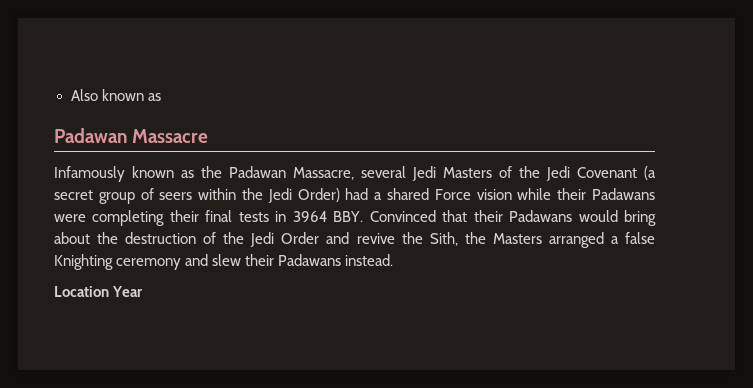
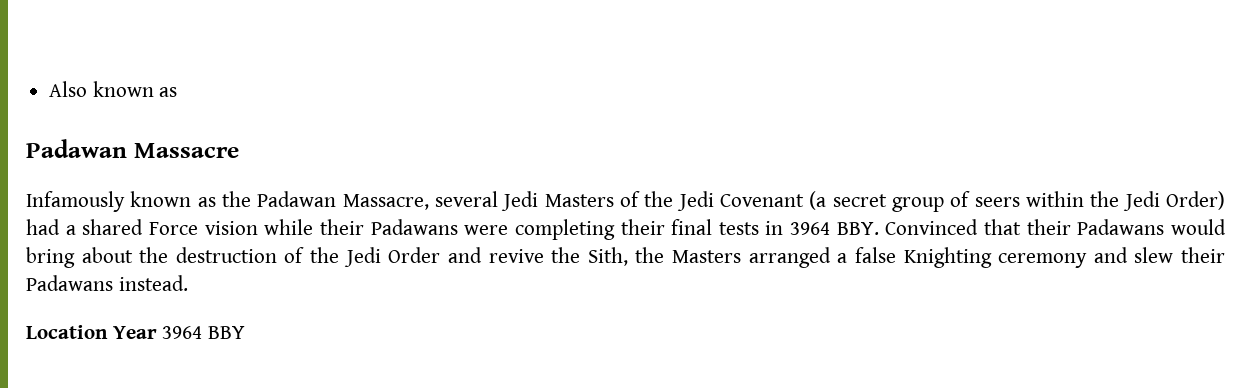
(144, 291) none -> [162,326,246,339] 3964 BBY

